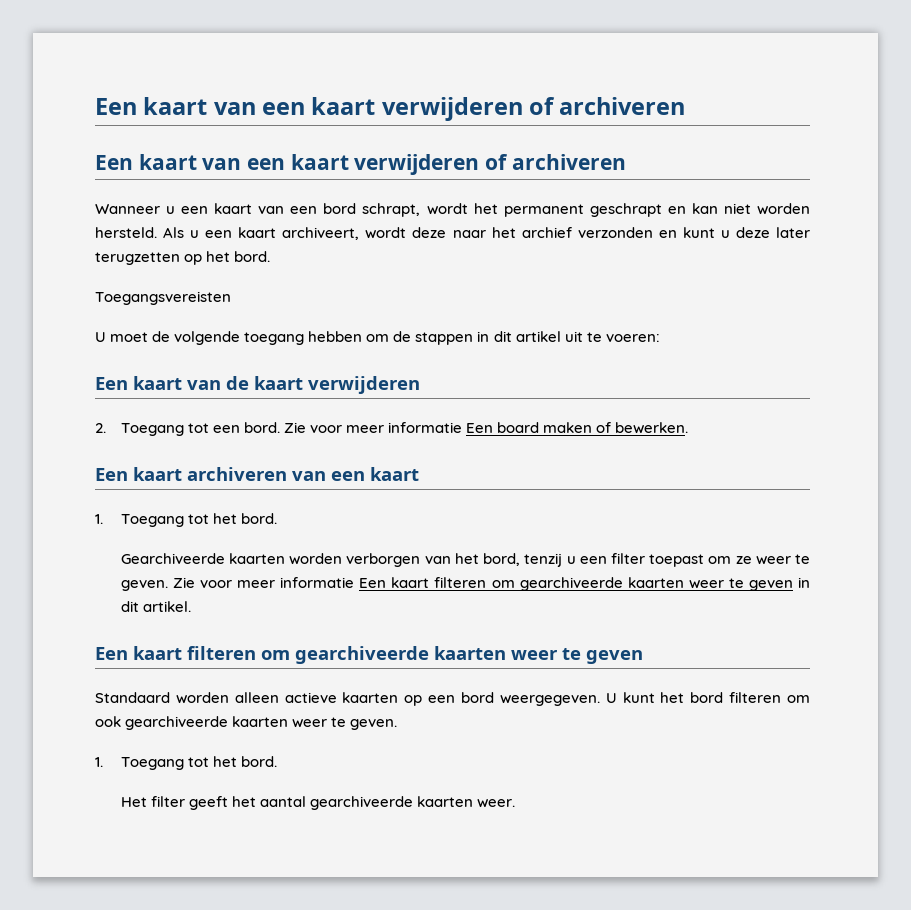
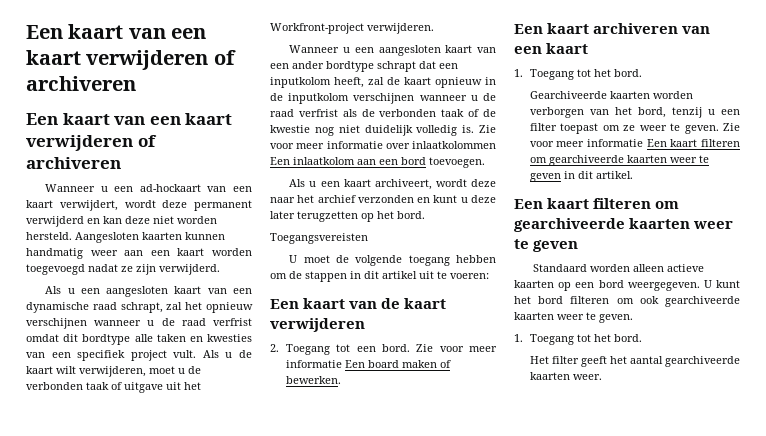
[214,203,811,217] [95,227,157,238] kaart van een bord schrapt, wordt het permanent geschrapt en kan niet worden hersteld. -> [139,184,252,192] [26,200,252,211] [26,216,217,227] [26,232,225,243] [26,248,252,259] [26,264,220,275] [45,286,252,297] [26,302,254,313] [26,318,252,329] [26,334,252,345] [26,350,253,361] [26,366,201,377] [26,382,201,393] [270,23,434,34] [289,45,496,56] [270,61,458,72] [270,77,496,88] [270,93,496,104] [270,109,496,117] [270,125,496,136] [270,141,496,149] [270,157,485,168] ad-hockaart van een kaart verwijdert, wordt deze permanent verwijderd en kan deze niet worden hersteld. Aangesloten kaarten kunnen handmatig weer aan een kaart worden toegevoegd nadat ze zijn verwijderd. // Als u een aangesloten kaart van een dynamische raad schrapt, zal het opnieuw verschijnen wanneer u de raad verfrist omdat dit bordtype alle taken en kwesties van een specifiek project vult. Als u de kaart wilt verwijderen, moet u de verbonden taak of uitgave uit het Workfront-project verwijderen. // Wanneer u een aangesloten kaart van een ander bordtype schrapt dat een inputkolom heeft, zal de kaart opnieuw in de inputkolom verschijnen wanneer u de raad verfrist als de verbonden taak of de kwestie nog niet duidelijk volledig is. Zie voor meer informatie over inlaatkolommen Een inlaatkolom aan een bord toevoegen. //

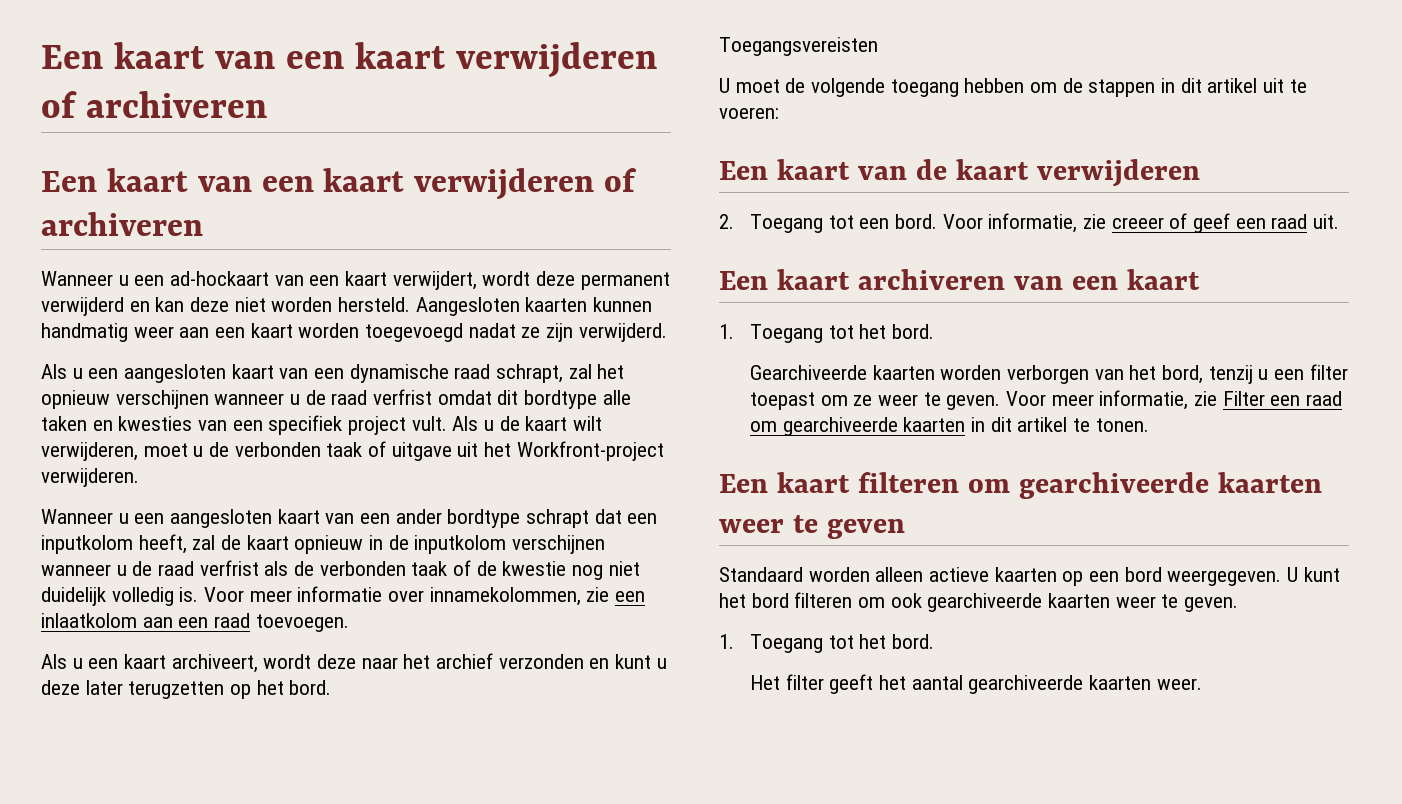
[479,125,496,133] [270,143,294,149] Zie voor -> [204,587,245,602] Voor
[412,141,496,149] [270,157,290,165] inlaatkolommen Een -> [429,587,646,606] innamekolommen, zie een
[401,157,426,165] bord -> [214,613,251,628] raad
[416,344,497,352] [285,360,451,368] [285,376,341,384] Zie voor meer informatie Een board maken of bewerken. -> [942,213,1340,233] Voor informatie, zie creeer of geef een raad uit.
[723,123,740,131] [529,139,740,147] [529,155,709,166] [529,171,633,182] Zie voor meer informatie Een kaart filteren om gearchiveerde kaarten weer te geven in dit artikel. -> [1005,390,1343,410] [749,417,1149,436] Voor meer informatie, zie Filter een raad om gearchiveerde kaarten in dit artikel te tonen.

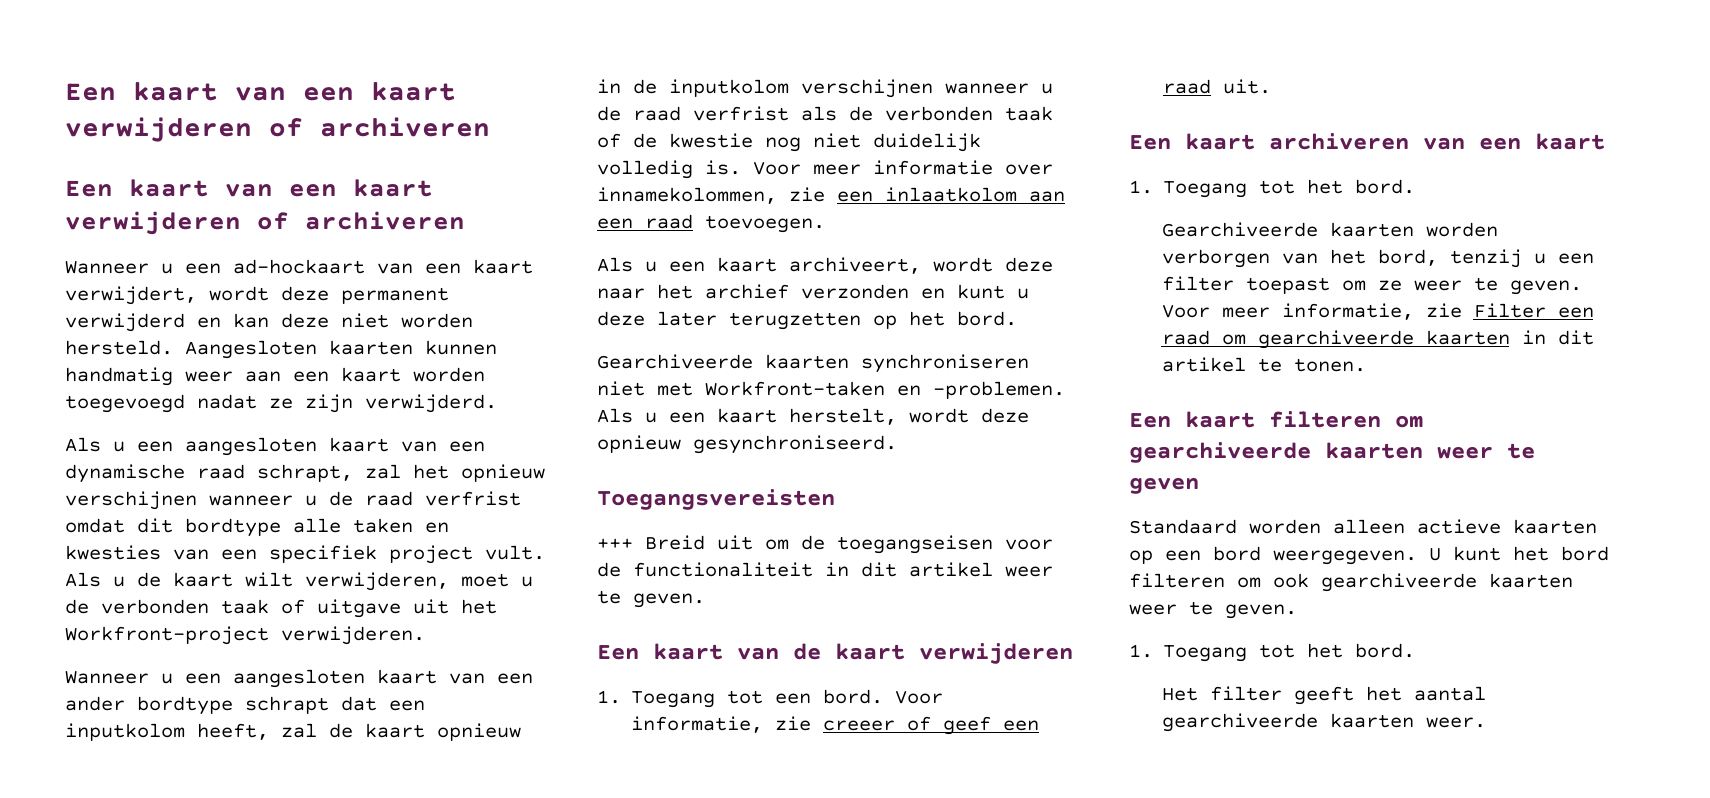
[719,37,878,56] [719,78,1307,97] [719,107,779,119] Toegangsvereisten // U moet de volgende toegang hebben om de stappen in dit artikel uit te voeren: -> [597,354,1029,373] [597,381,1065,399] [597,408,1029,425] [597,435,897,454] [597,489,835,510] [597,535,1053,554] [597,562,1053,577] [597,590,705,608] Gearchiveerde kaarten synchroniseren niet met Workfront-taken en -problemen. Als u een kaart herstelt, wordt deze opnieuw gesynchroniseerd. // Toegangsvereisten // +++ Breid uit om de toegangseisen voor de functionaliteit in dit artikel weer te geven.
[719,214,734,229] 2. -> [597,690,621,704] 1.

